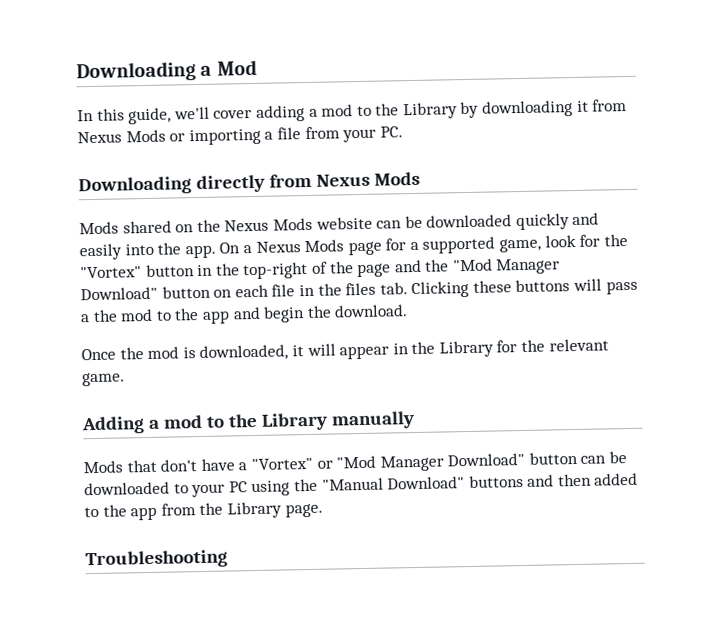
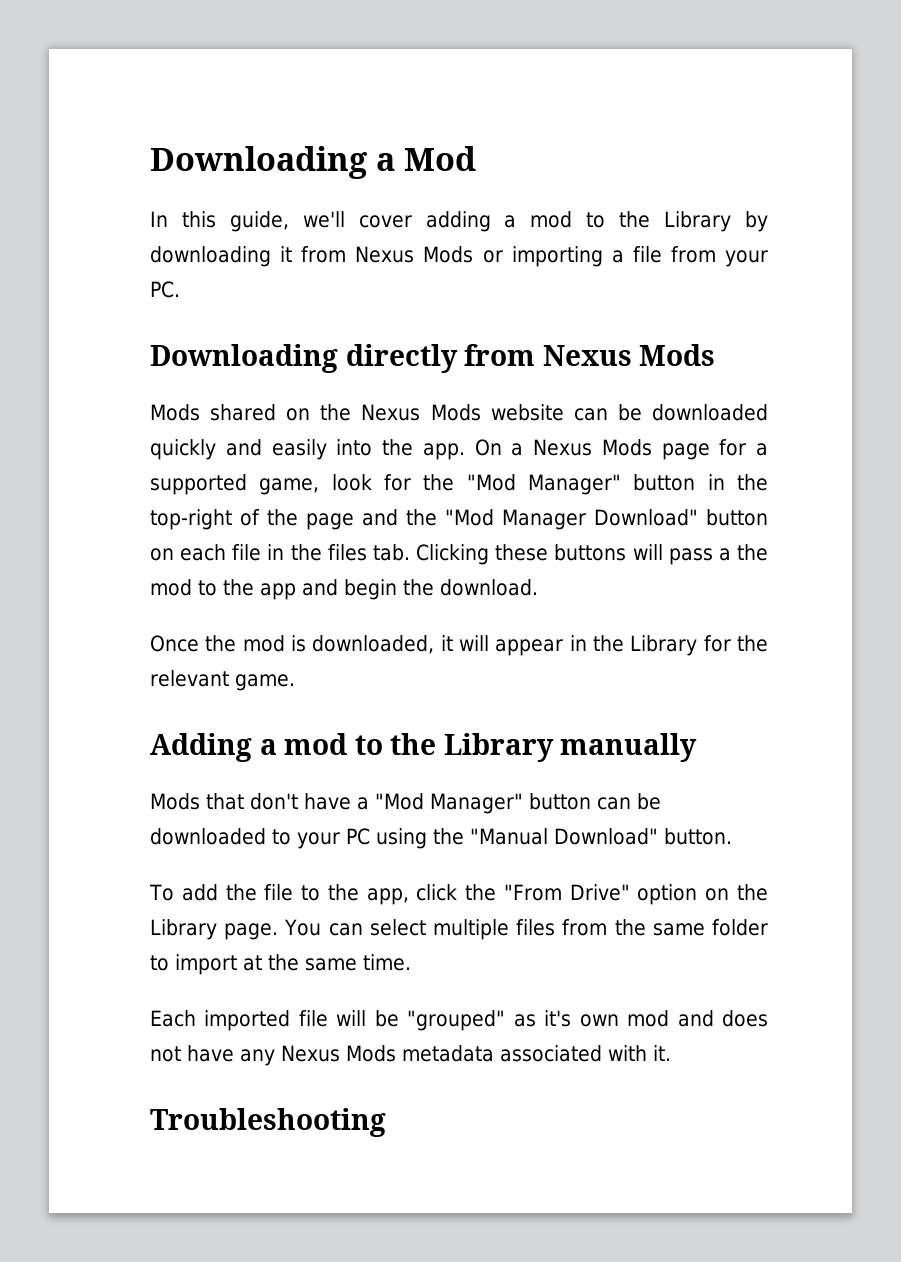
[80,266,142,279] "Vortex" -> [466,474,621,495] "Mod Manager"
[250,452,526,472] "Vortex" or "Mod Manager Download" -> [375,793,523,814] "Mod Manager"
[468,472,639,489] [84,501,323,521] buttons and then added to the app from the Library page. -> [664,828,732,845] [149,884,768,905] [150,919,768,940] [150,954,411,975] [150,1010,768,1031] [150,1045,671,1066] button. // To add the file to the app, click the "From Drive" option on the Library page. You can select multiple files from the same folder to import at the same time. // Each imported file will be "grouped" as it's own mod and does not have any Nexus Mods metadata associated with it.

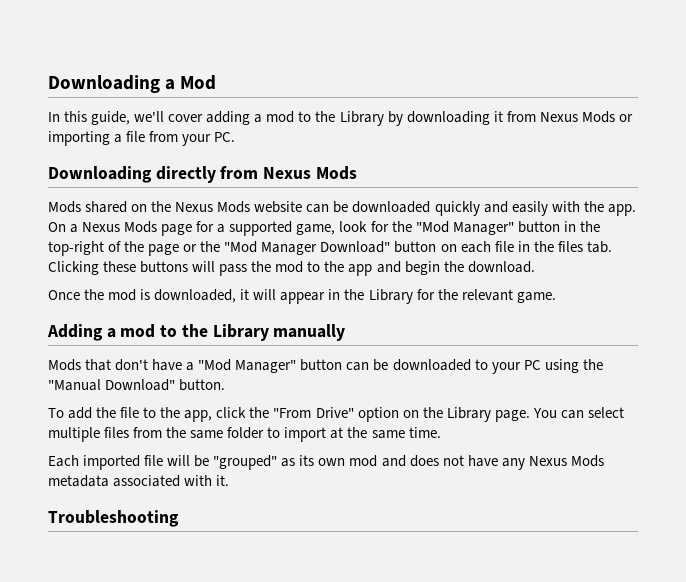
[336,439,373,456] into -> [551,201,580,212] with
[362,509,398,526] and -> [183,244,198,252] or
[718,548,731,561] a -> (248, 270) none
[544,1010,572,1027] it's -> [299,455,315,466] its

